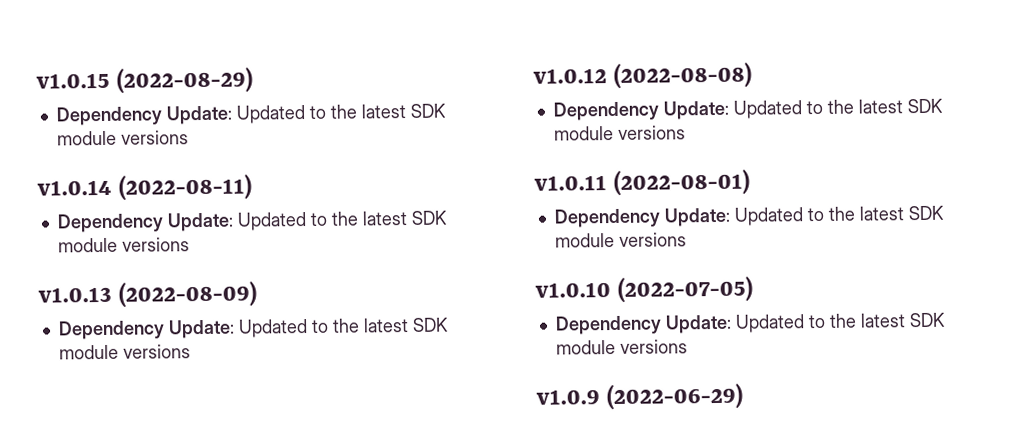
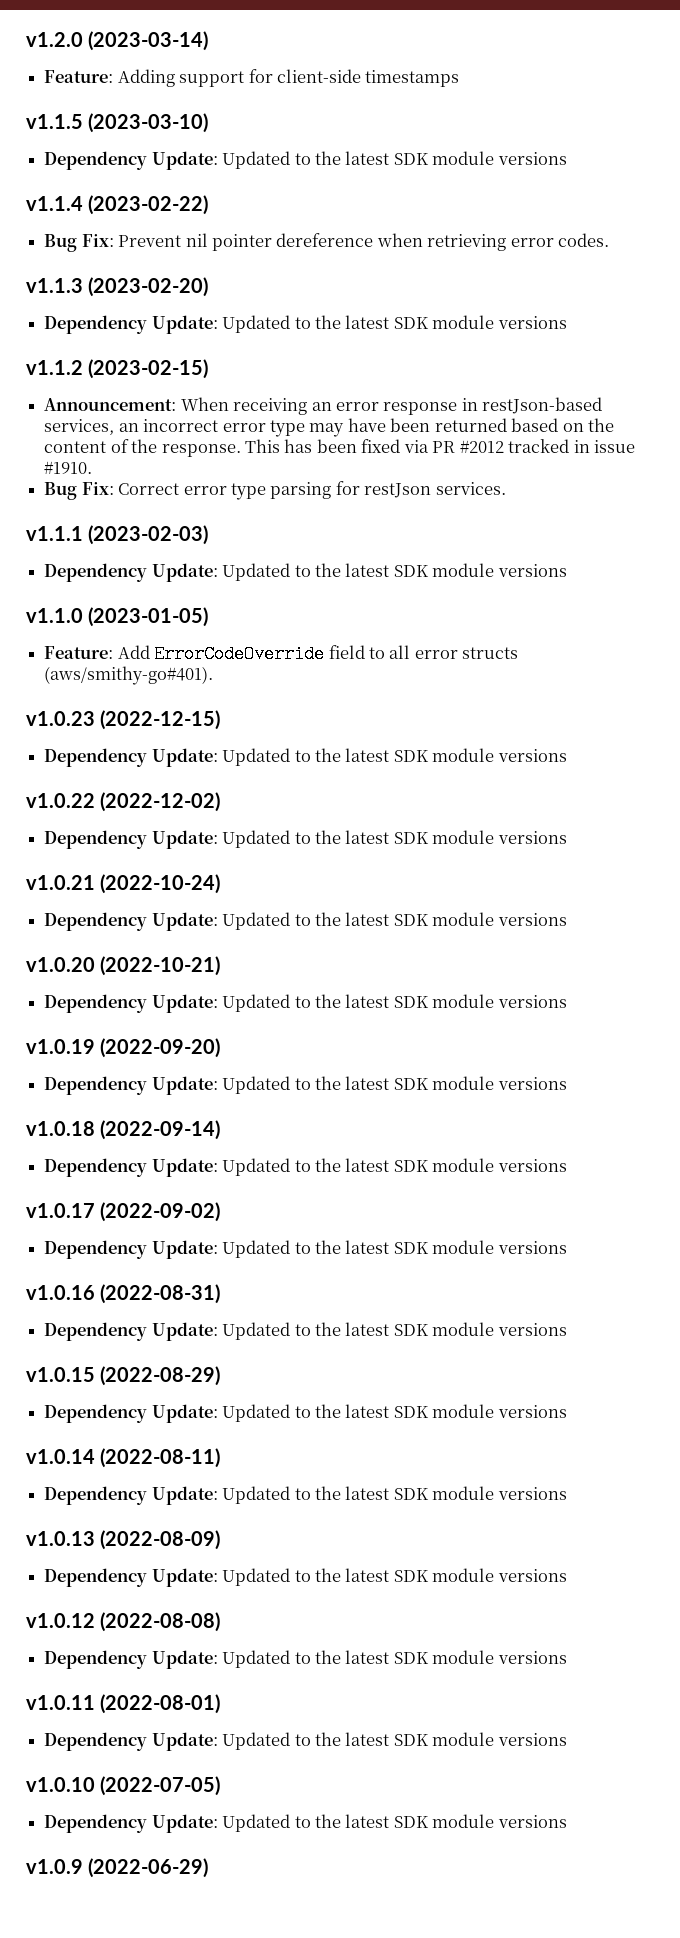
(36, 80) none -> [26,31,209,51] [44,69,460,87] [26,113,209,133] [44,151,567,170] [26,195,209,215] [44,233,610,252] [26,277,209,297] [44,315,567,334] [26,359,209,379] [44,397,603,415] [44,418,615,437] [44,439,636,457] [44,461,93,474] [44,481,506,500] [26,525,209,545] [44,563,567,582] [26,607,209,627] [44,645,519,663] [44,666,214,685] [26,710,221,730] [44,748,567,767] [26,792,221,812] [44,830,567,849] [26,874,221,894] [44,912,567,931] [26,956,221,976] [44,994,567,1013] [26,1038,221,1058] [44,1076,567,1095] [26,1120,221,1140] [44,1158,567,1177] [26,1202,221,1222] [44,1240,567,1259] [26,1284,221,1304] [44,1322,567,1341] v1.2.0 (2023-03-14) // Feature: Adding support for client-side timestamps // v1.1.5 (2023-03-10) // Dependency Update: Updated to the latest SDK module versions // v1.1.4 (2023-02-22) // Bug Fix: Prevent nil pointer dereference when retrieving error codes. // v1.1.3 (2023-02-20) // Dependency Update: Updated to the latest SDK module versions // v1.1.2 (2023-02-15) // Announcement: When receiving an error response in restJson-based services, an incorrect error type may have been returned based on the content of the response. This has been fixed via PR #2012 tracked in issue #1910. // Bug Fix: Correct error type parsing for restJson services. // v1.1.1 (2023-02-03) // Dependency Update: Updated to the latest SDK module versions // v1.1.0 (2023-01-05) // Feature: Add ErrorCodeOverride field to all error structs (aws/smithy-go#401). // v1.0.23 (2022-12-15) // Dependency Update: Updated to the latest SDK module versions // v1.0.22 (2022-12-02) // Dependency Update: Updated to the latest SDK module versions // v1.0.21 (2022-10-24) // Dependency Update: Updated to the latest SDK module versions // v1.0.20 (2022-10-21) // Dependency Update: Updated to the latest SDK module versions // v1.0.19 (2022-09-20) // Dependency Update: Updated to the latest SDK module versions // v1.0.18 (2022-09-14) // Dependency Update: Updated to the latest SDK module versions // v1.0.17 (2022-09-02) // Dependency Update: Updated to the latest SDK module versions // v1.0.16 (2022-08-31) // Dependency Update: Updated to the latest SDK module versions //

